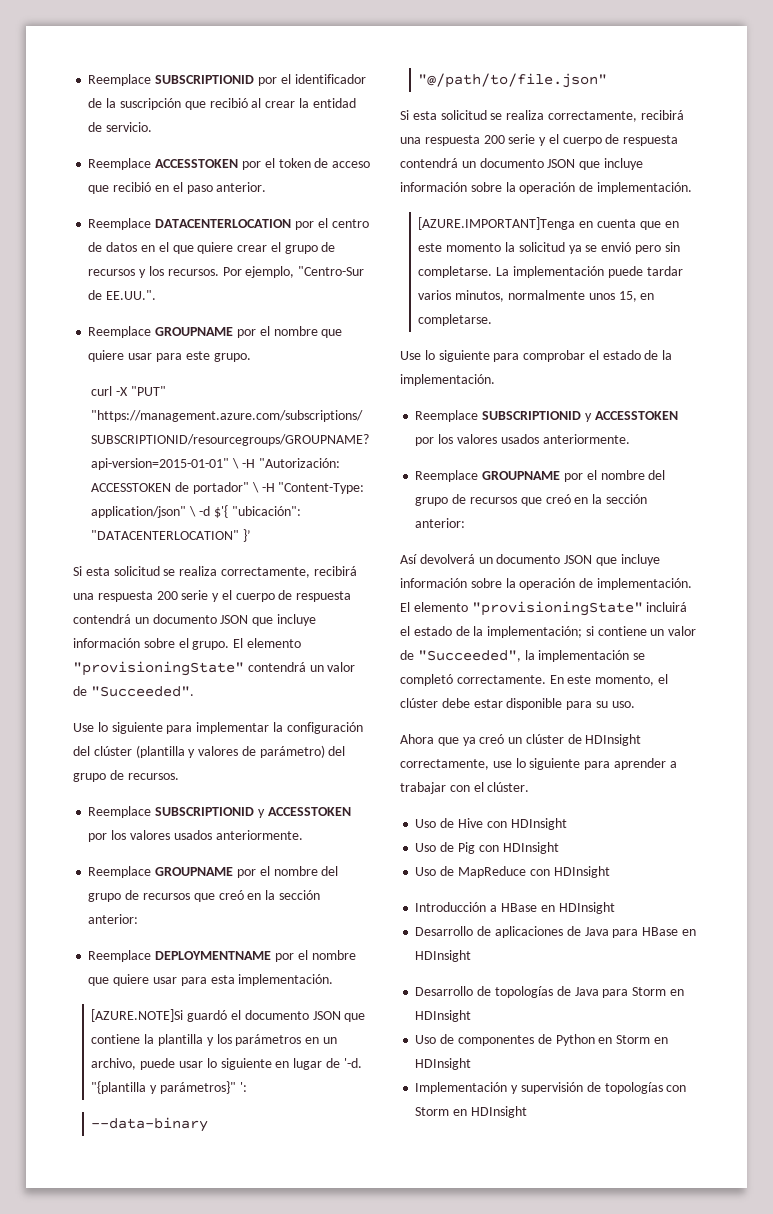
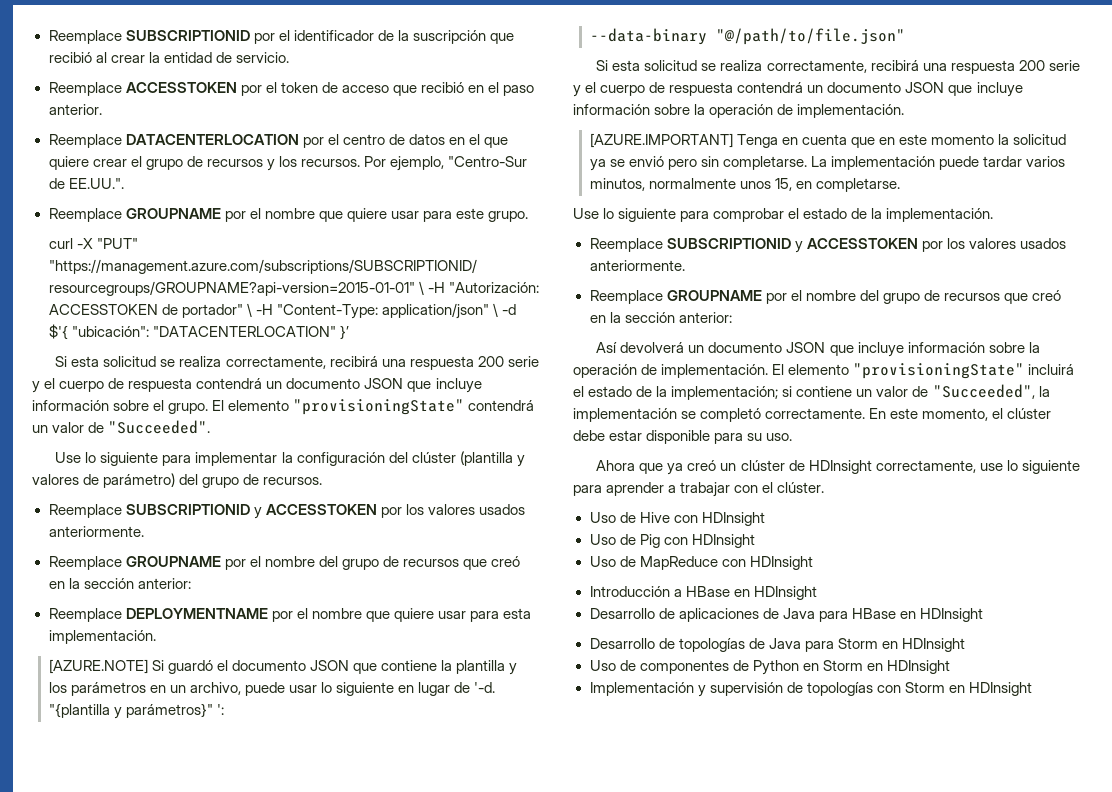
[91,1009,184,1022] [AZURE.NOTE]Si -> [48,659,164,674] [AZURE.NOTE] Si
[418,217,576,230] [AZURE.IMPORTANT]Tenga -> [589,133,778,148] [AZURE.IMPORTANT] Tenga

